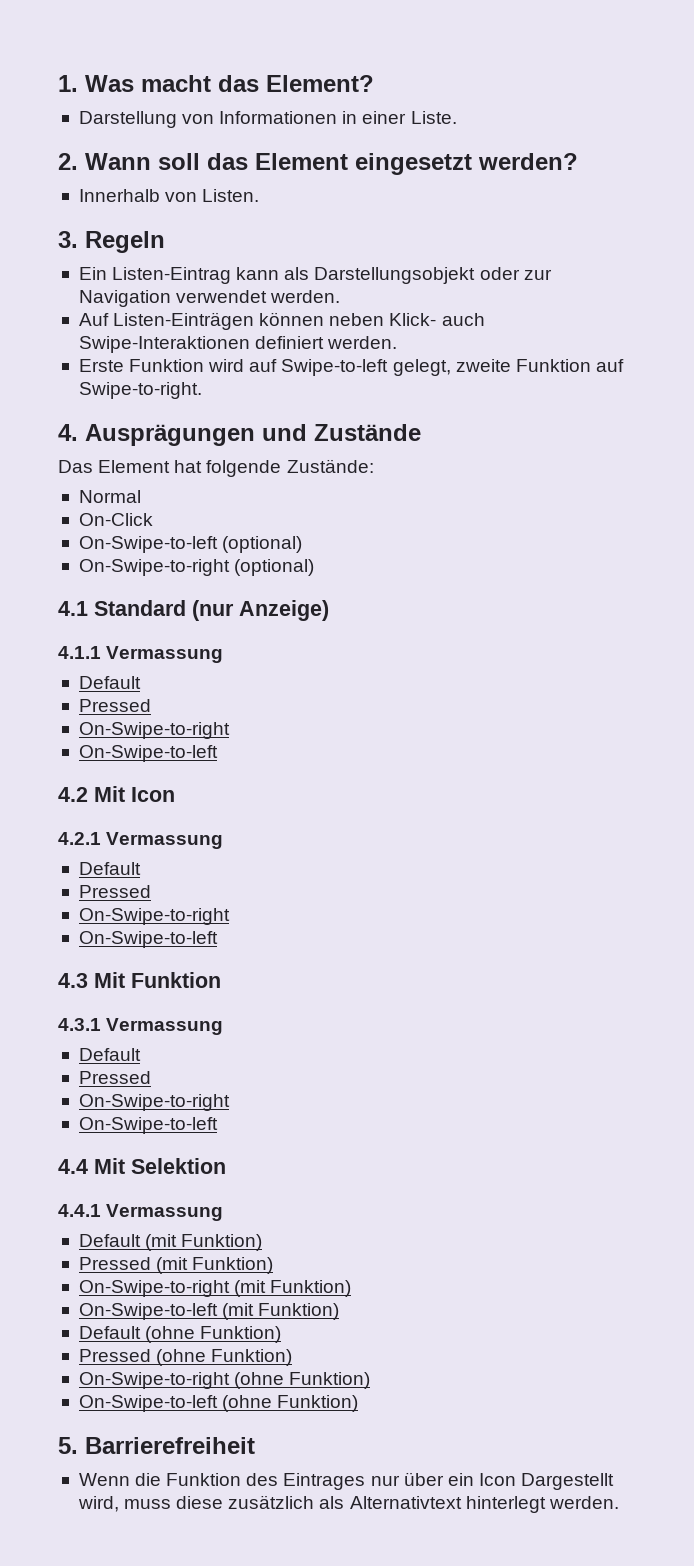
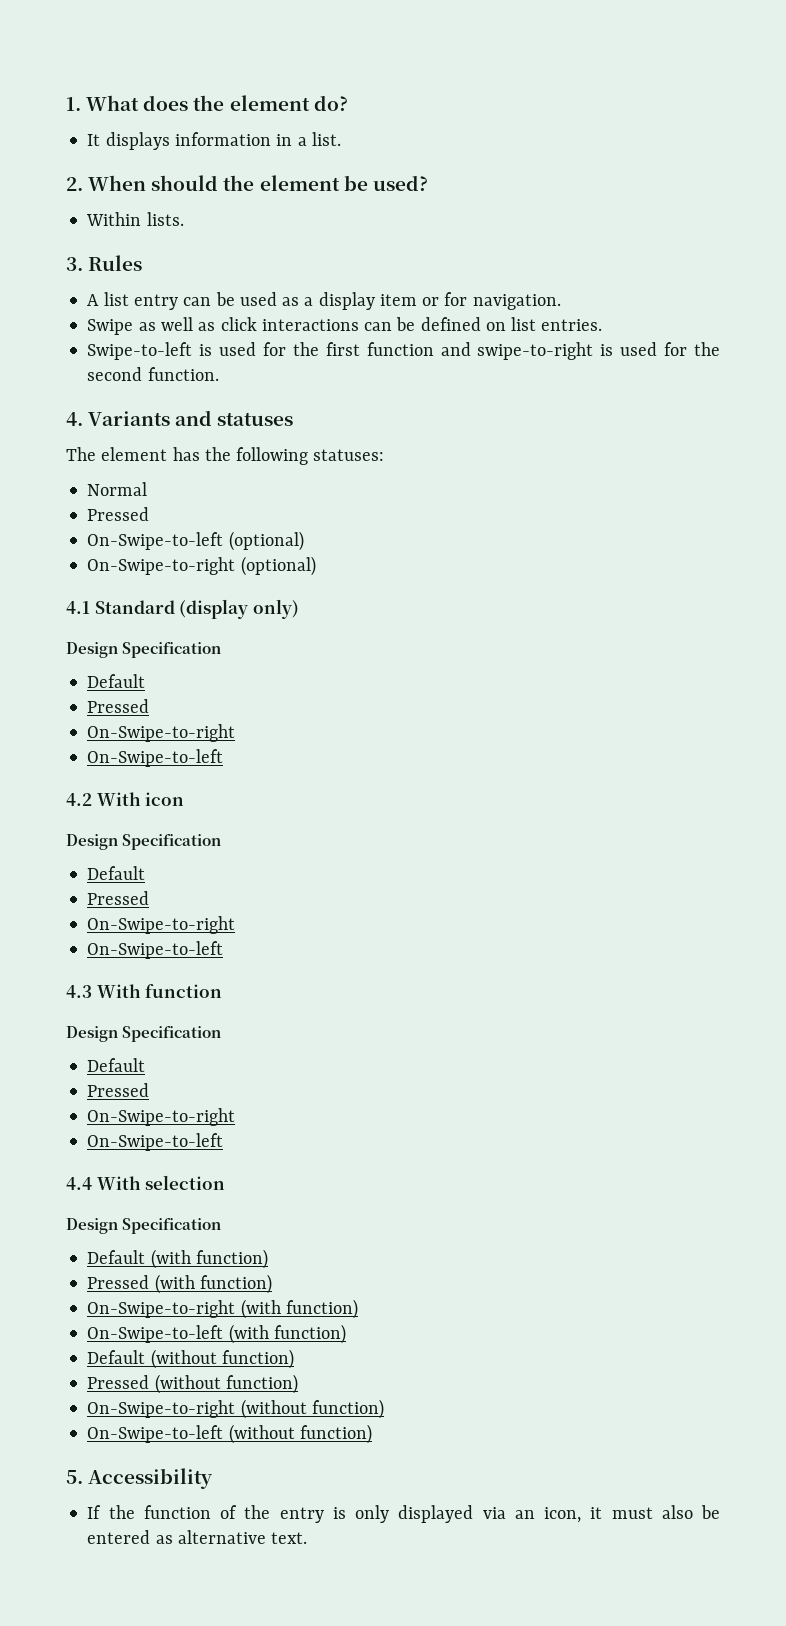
[85,75,374,92] [78,111,457,128] [58,153,578,175] [78,189,260,202] [58,231,165,253] [78,267,552,284] [78,290,341,307] [78,312,485,330] [78,336,398,353] [78,359,624,376] [78,382,202,399] [58,424,421,446] [58,459,374,477] Was macht das Element? // Darstellung von Informationen in einer Liste. // 2. Wann soll das Element eingesetzt werden? // Innerhalb von Listen. // 3. Regeln // Ein Listen-Eintrag kann als Darstellungsobjekt oder zur Navigation verwendet werden. // Auf Listen-Einträgen können neben Klick- auch Swipe-Interaktionen definiert werden. // Erste Funktion wird auf Swipe-to-left gelegt, zweite Funktion auf Swipe-to-right. // 4. Ausprägungen und Zustände // Das Element hat folgende Zustände: -> [86,95,348,111] [87,132,341,150] [66,175,428,191] [86,212,184,226] [66,255,143,271] [87,292,561,310] [87,317,603,335] [87,342,720,360] [87,367,219,381] [66,410,294,426] [66,447,385,465] What does the element do? // It displays information in a list. // 2. When should the element be used? // Within lists. // 3. Rules // A list entry can be used as a display item or for navigation. // Swipe as well as click interactions can be defined on list entries. // Swipe-to-left is used for the first function and swipe-to-right is used for the second function. // 4. Variants and statuses // The element has the following statuses:
[78,513,153,526] On-Click -> [87,507,150,521] Pressed
[192,600,329,621] [58,646,224,663] (nur Anzeige) // 4.1.1 Vermassung -> [179,599,299,619] [66,642,222,658] (display only) // Design Specification
[94,786,175,802] [58,832,224,849] Mit Icon // 4.2.1 Vermassung -> [96,792,185,806] [66,834,222,850] With icon // Design Specification
[94,972,221,988] [58,1018,224,1035] Mit Funktion // 4.3.1 Vermassung -> [96,984,223,998] [66,1026,222,1042] With function // Design Specification
[94,1158,226,1174] [58,1204,224,1221] [78,1234,263,1251] [78,1257,274,1274] [78,1280,352,1297] [78,1303,340,1320] [78,1326,282,1343] [78,1349,293,1366] [78,1372,371,1389] [78,1395,359,1412] Mit Selektion // 4.4.1 Vermassung // Default (mit Funktion) // Pressed (mit Funktion) // On-Swipe-to-right (mit Funktion) // On-Swipe-to-left (mit Funktion) // Default (ohne Funktion) // Pressed (ohne Funktion) // On-Swipe-to-right (ohne Funktion) // On-Swipe-to-left (ohne Funktion) -> [96,1175,226,1190] [66,1218,222,1234] [87,1249,268,1269] [87,1274,272,1294] [87,1299,358,1319] [87,1324,346,1344] [87,1349,294,1369] [87,1374,298,1394] [87,1399,384,1419] [87,1424,372,1444] With selection // Design Specification // Default (with function) // Pressed (with function) // On-Swipe-to-right (with function) // On-Swipe-to-left (with function) // Default (without function) // Pressed (without function) // On-Swipe-to-right (without function) // On-Swipe-to-left (without function)
[85,1437,255,1454] [78,1472,615,1490] [77,1495,619,1513] Barrierefreiheit // Wenn die Funktion des Eintrages nur über ein Icon Dargestellt wird, muss diese zusätzlich als Alternativtext hinterlegt werden. -> [88,1468,214,1489] [87,1505,721,1523] [87,1530,308,1544] Accessibility // If the function of the entry is only displayed via an icon, it must also be entered as alternative text.

